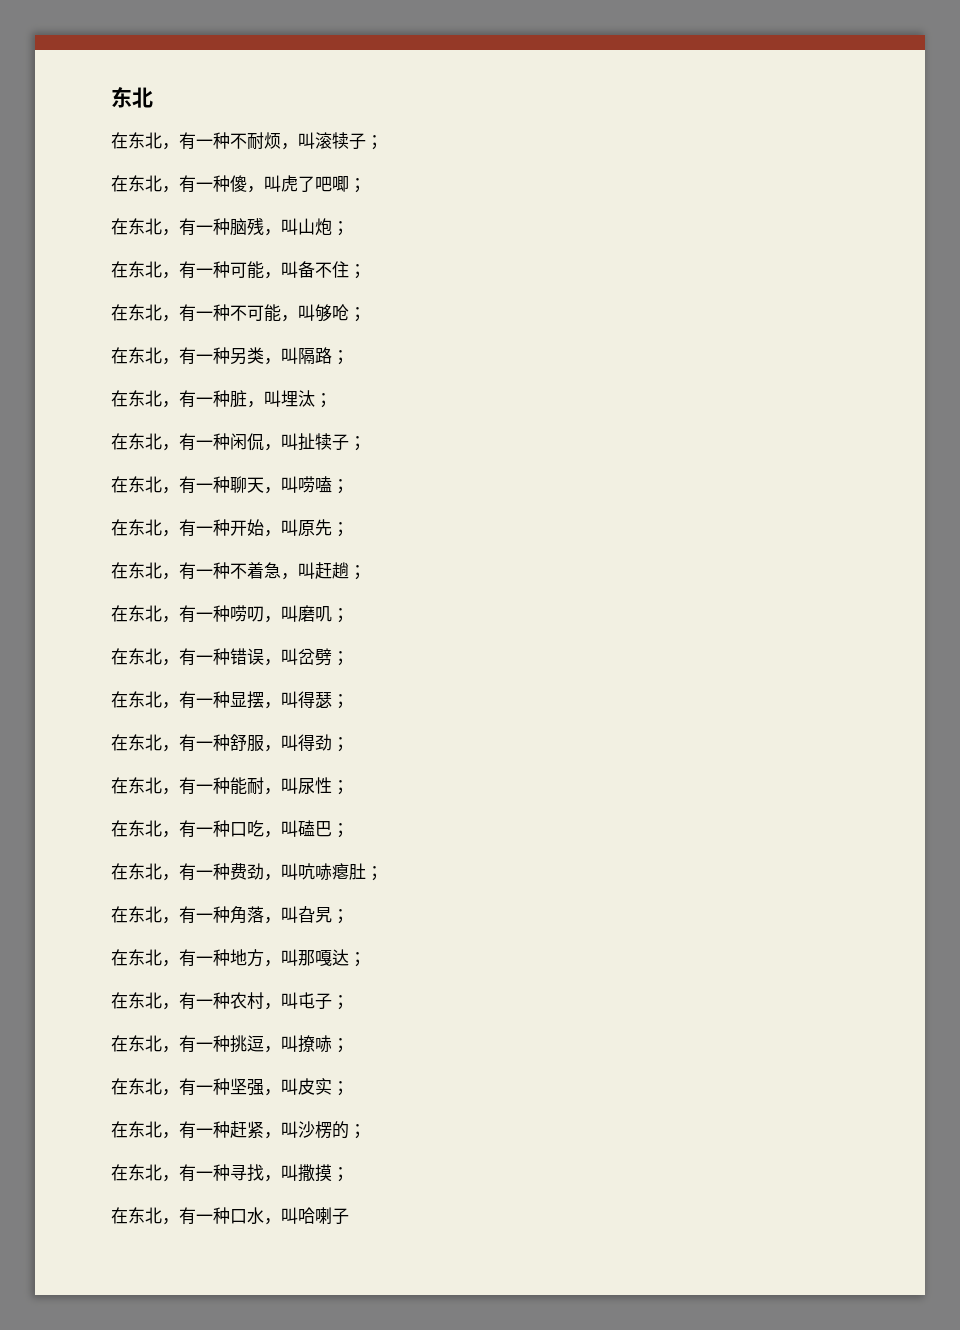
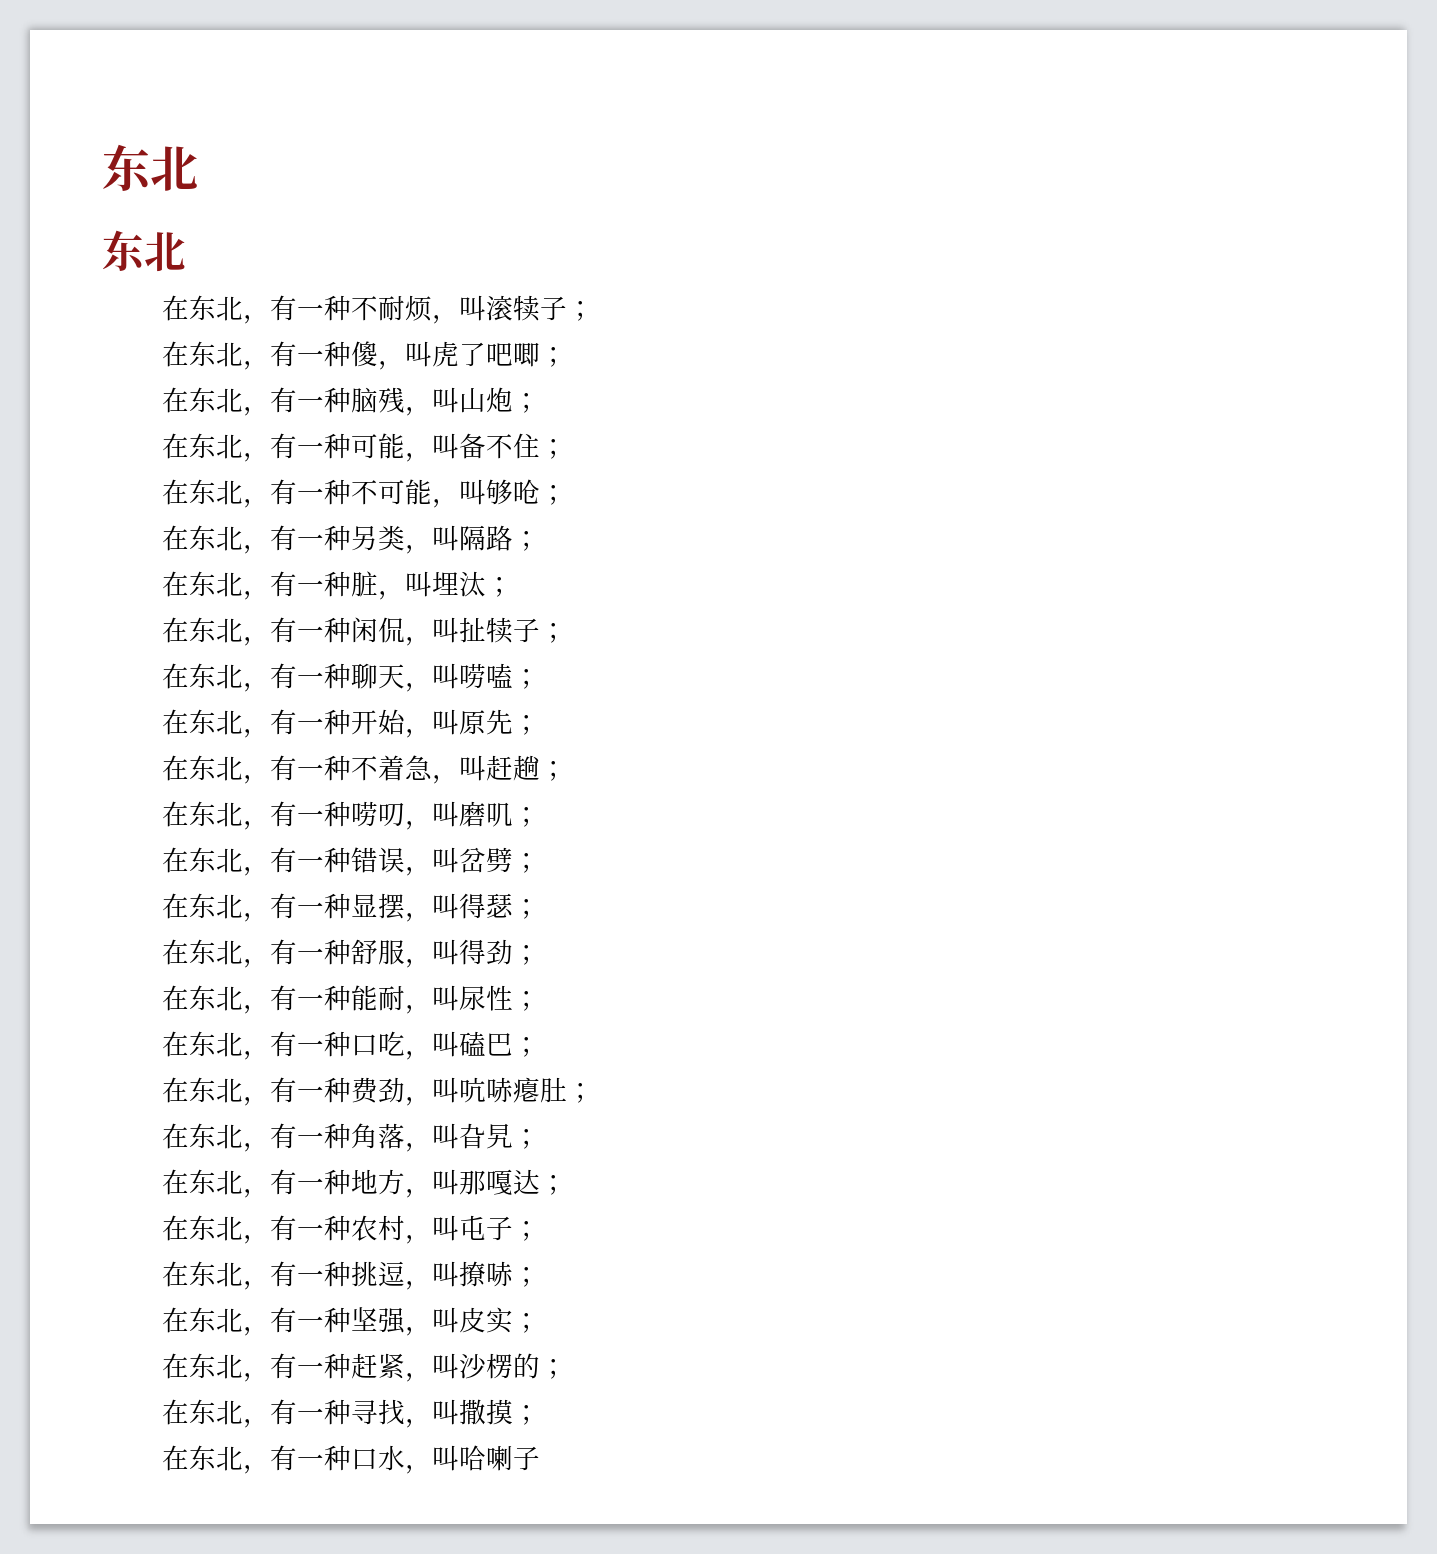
[111,86,153,108] 东北 -> [102,144,198,191] [102,230,186,272] 东北 // 东北

